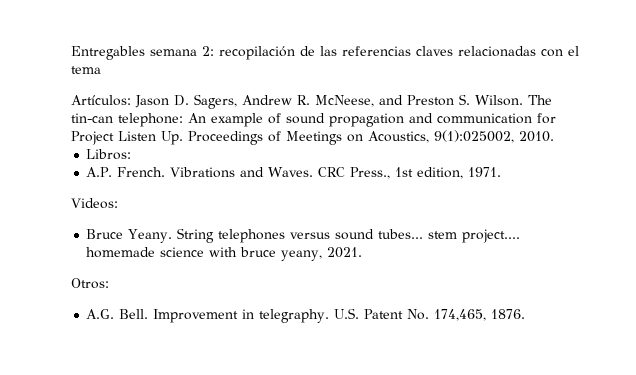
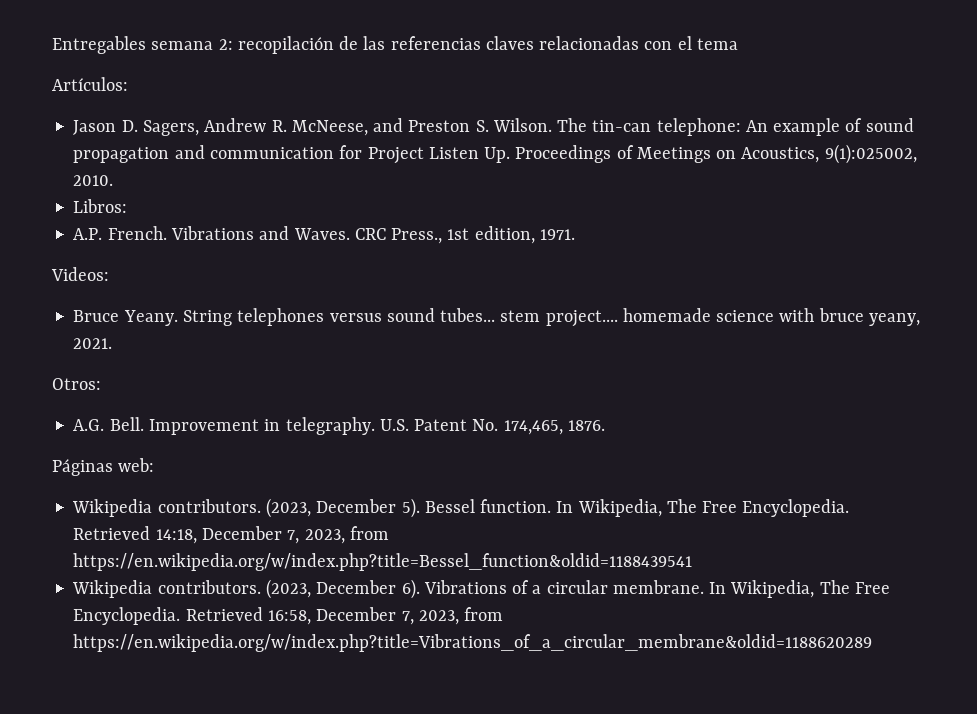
(131, 100) none -> (128, 84) //
(526, 314) none -> [52,458,155,476] [72,498,850,518] [73,526,389,544] [73,553,693,571] [72,579,890,599] [73,607,504,625] [73,634,873,652] // Páginas web: // Wikipedia contributors. (2023, December 5). Bessel function. In Wikipedia, The Free Encyclopedia. Retrieved 14:18, December 7, 2023, from https://en.wikipedia.org/w/index.php?title=Bessel_function&oldid=1188439541 // Wikipedia contributors. (2023, December 6). Vibrations of a circular membrane. In Wikipedia, The Free Encyclopedia. Retrieved 16:58, December 7, 2023, from https://en.wikipedia.org/w/index.php?title=Vibrations_of_a_circular_membrane&oldid=1188620289

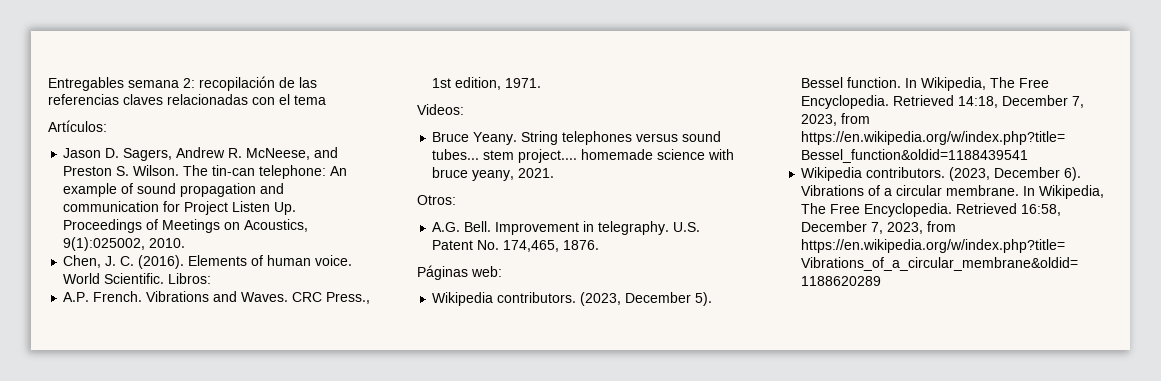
(114, 180) none -> [63,255,353,269] [63,273,165,284] Chen, J. C. (2016). Elements of human voice. World Scientific.

